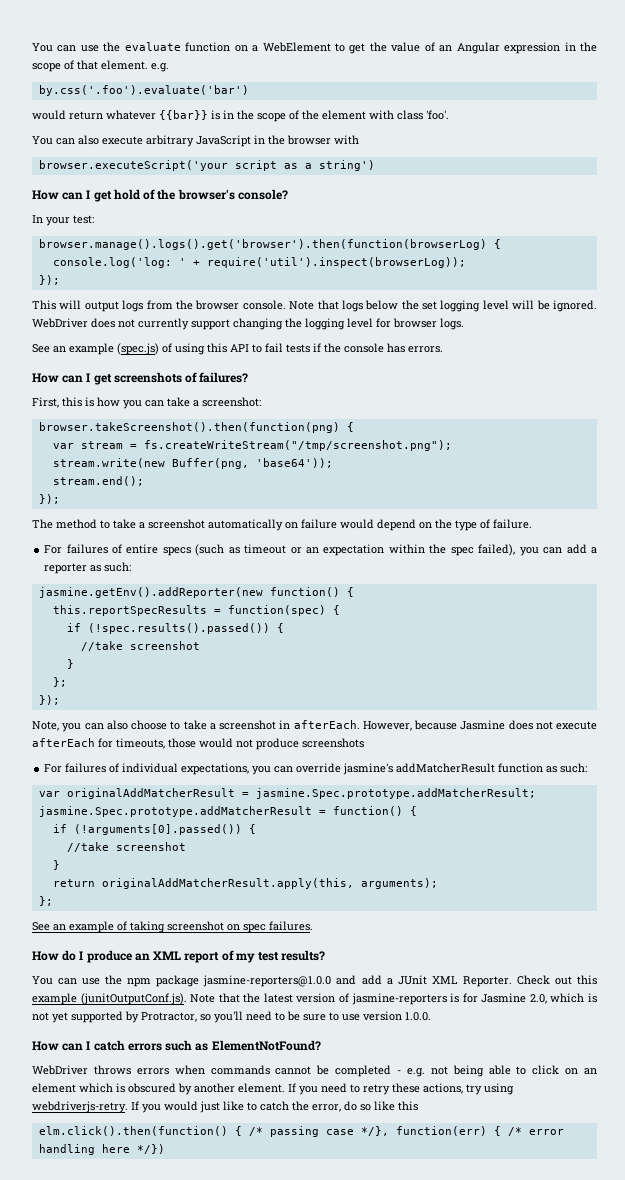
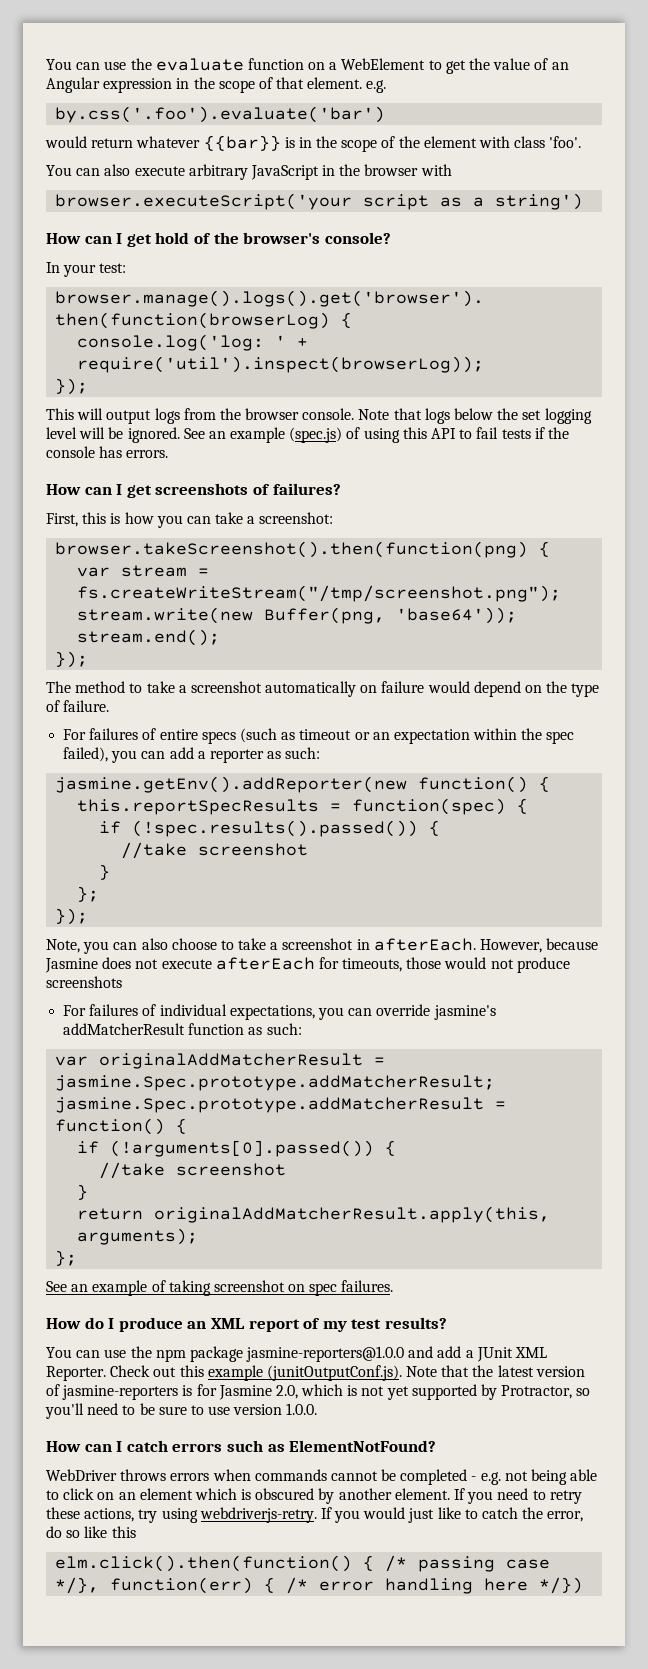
[32,318,464,330] WebDriver does not currently support changing the logging level for browser logs. // -> (180, 435) none

